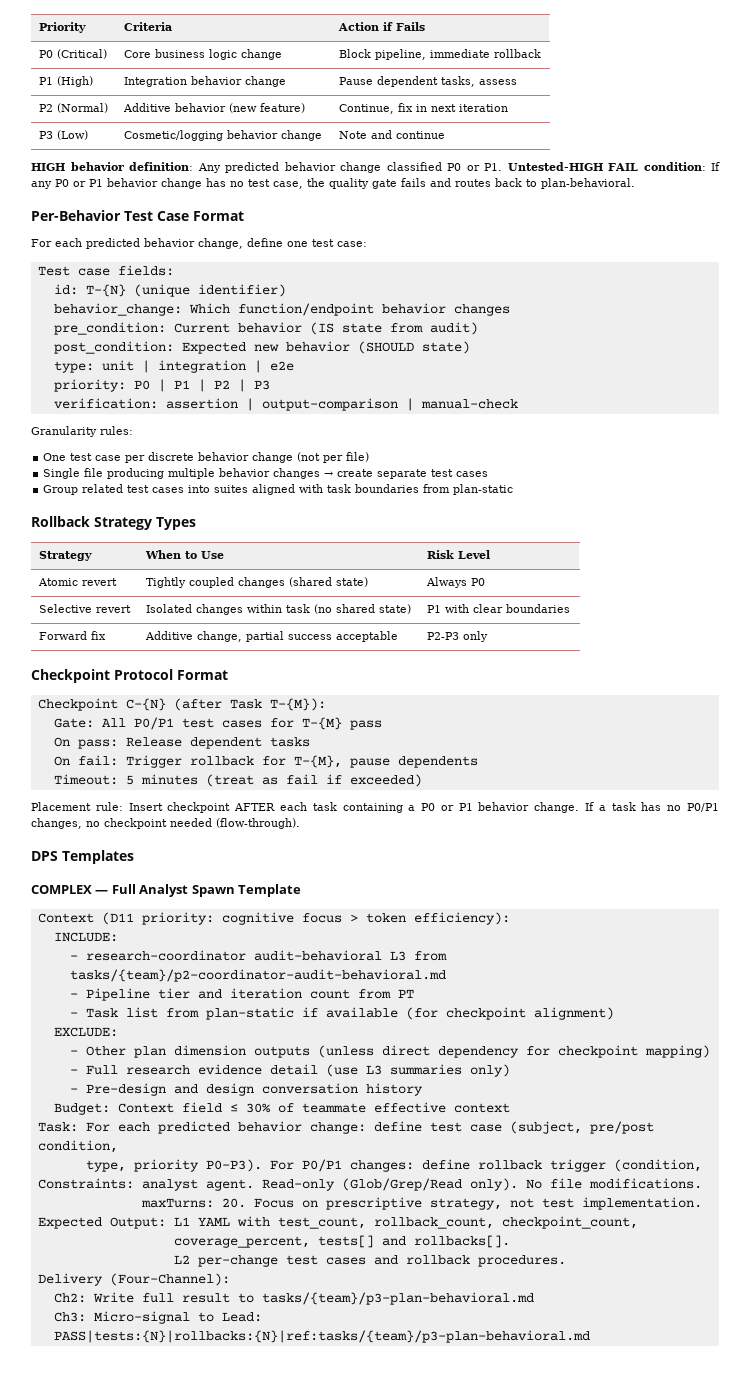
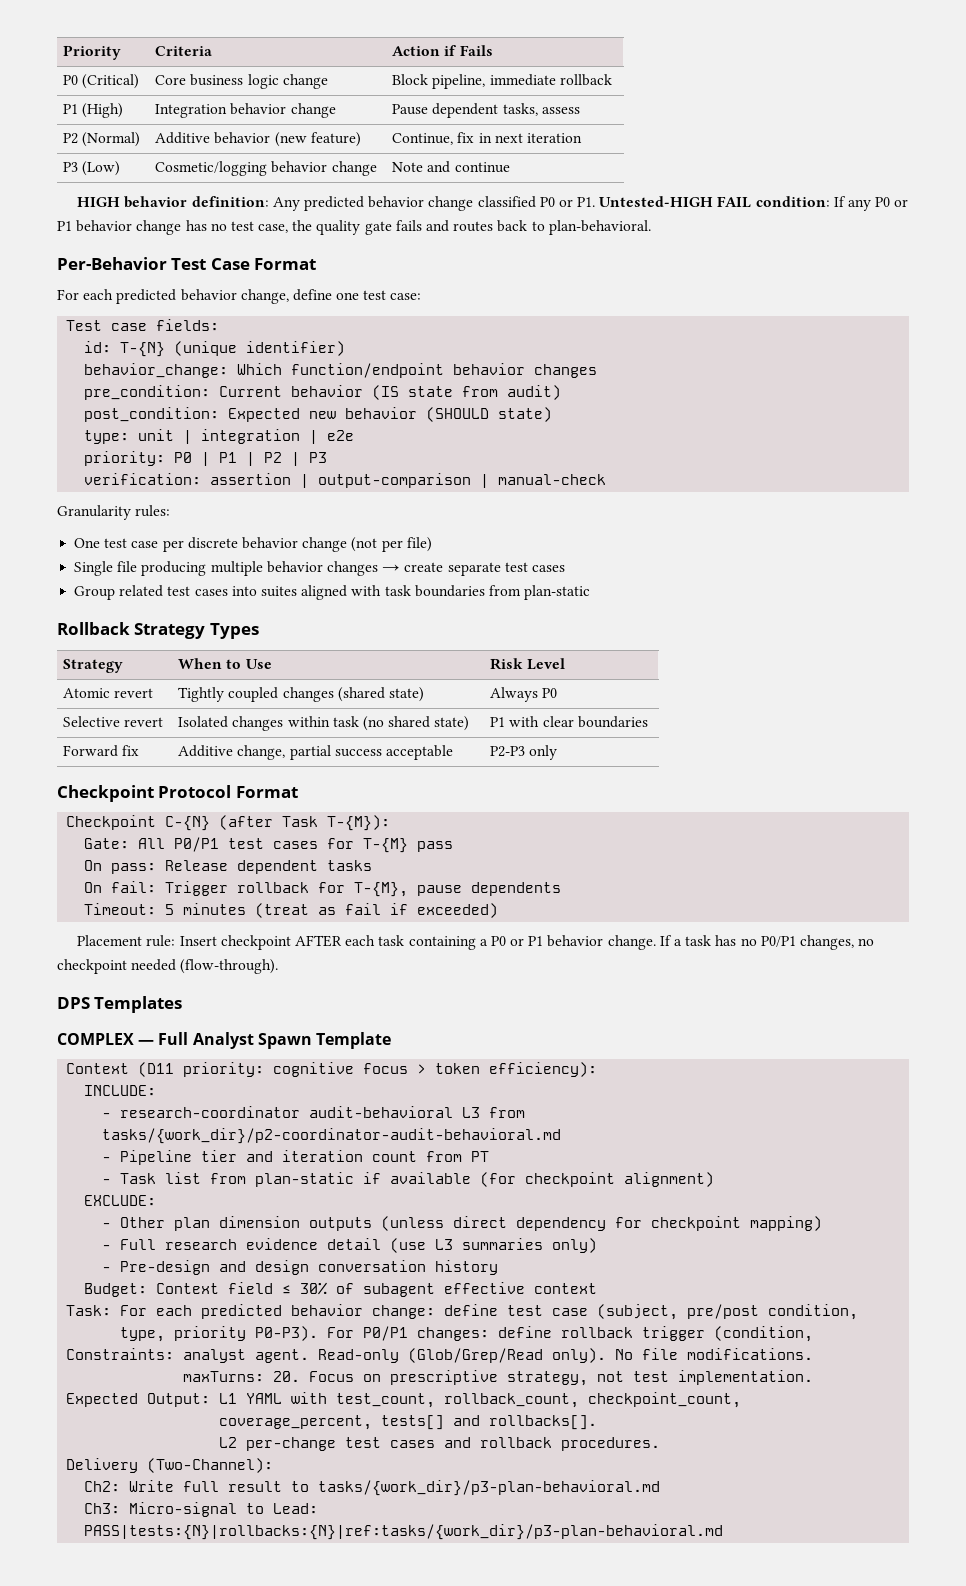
[69,969,446,982] tasks/{team}/p2-coordinator-audit-behavioral.md -> [102,1128,562,1144] tasks/{work_dir}/p2-coordinator-audit-behavioral.md
[301,1103,366,1113] teammate -> [363,1283,436,1297] subagent
[109,1273,230,1286] (Four-Channel): -> [147,1458,274,1473] (Two-Channel):
[261,1292,534,1305] tasks/{team}/p3-plan-behavioral.md -> [318,1480,661,1496] tasks/{work_dir}/p3-plan-behavioral.md
[53,1330,590,1343] PASS|tests:{N}|rollbacks:{N}|ref:tasks/{team}/p3-plan-behavioral.md -> [84,1524,724,1540] PASS|tests:{N}|rollbacks:{N}|ref:tasks/{work_dir}/p3-plan-behavioral.md

